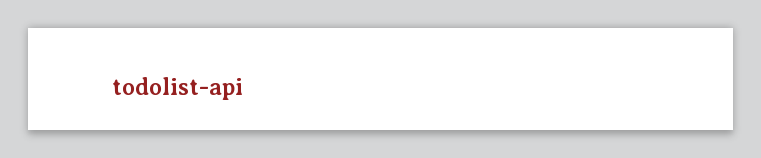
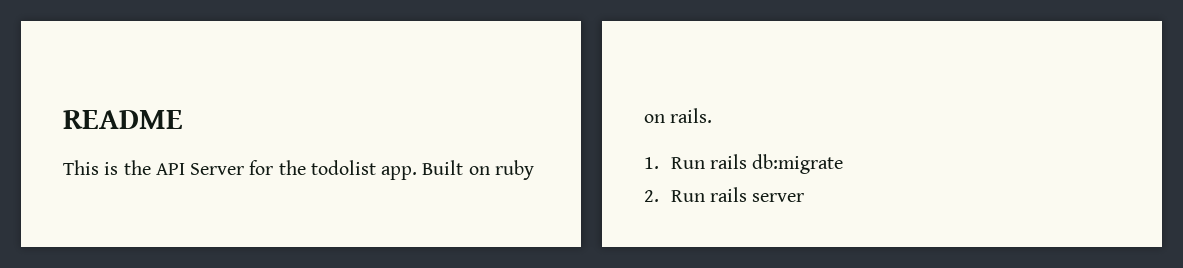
[112,77,243,100] todolist-api -> [63,110,183,129] [63,160,534,180] [644,108,713,123] [644,154,844,174] [644,187,805,202] README // This is the API Server for the todolist app. Built on ruby on rails. // 1. Run rails db:migrate // 2. Run rails server

